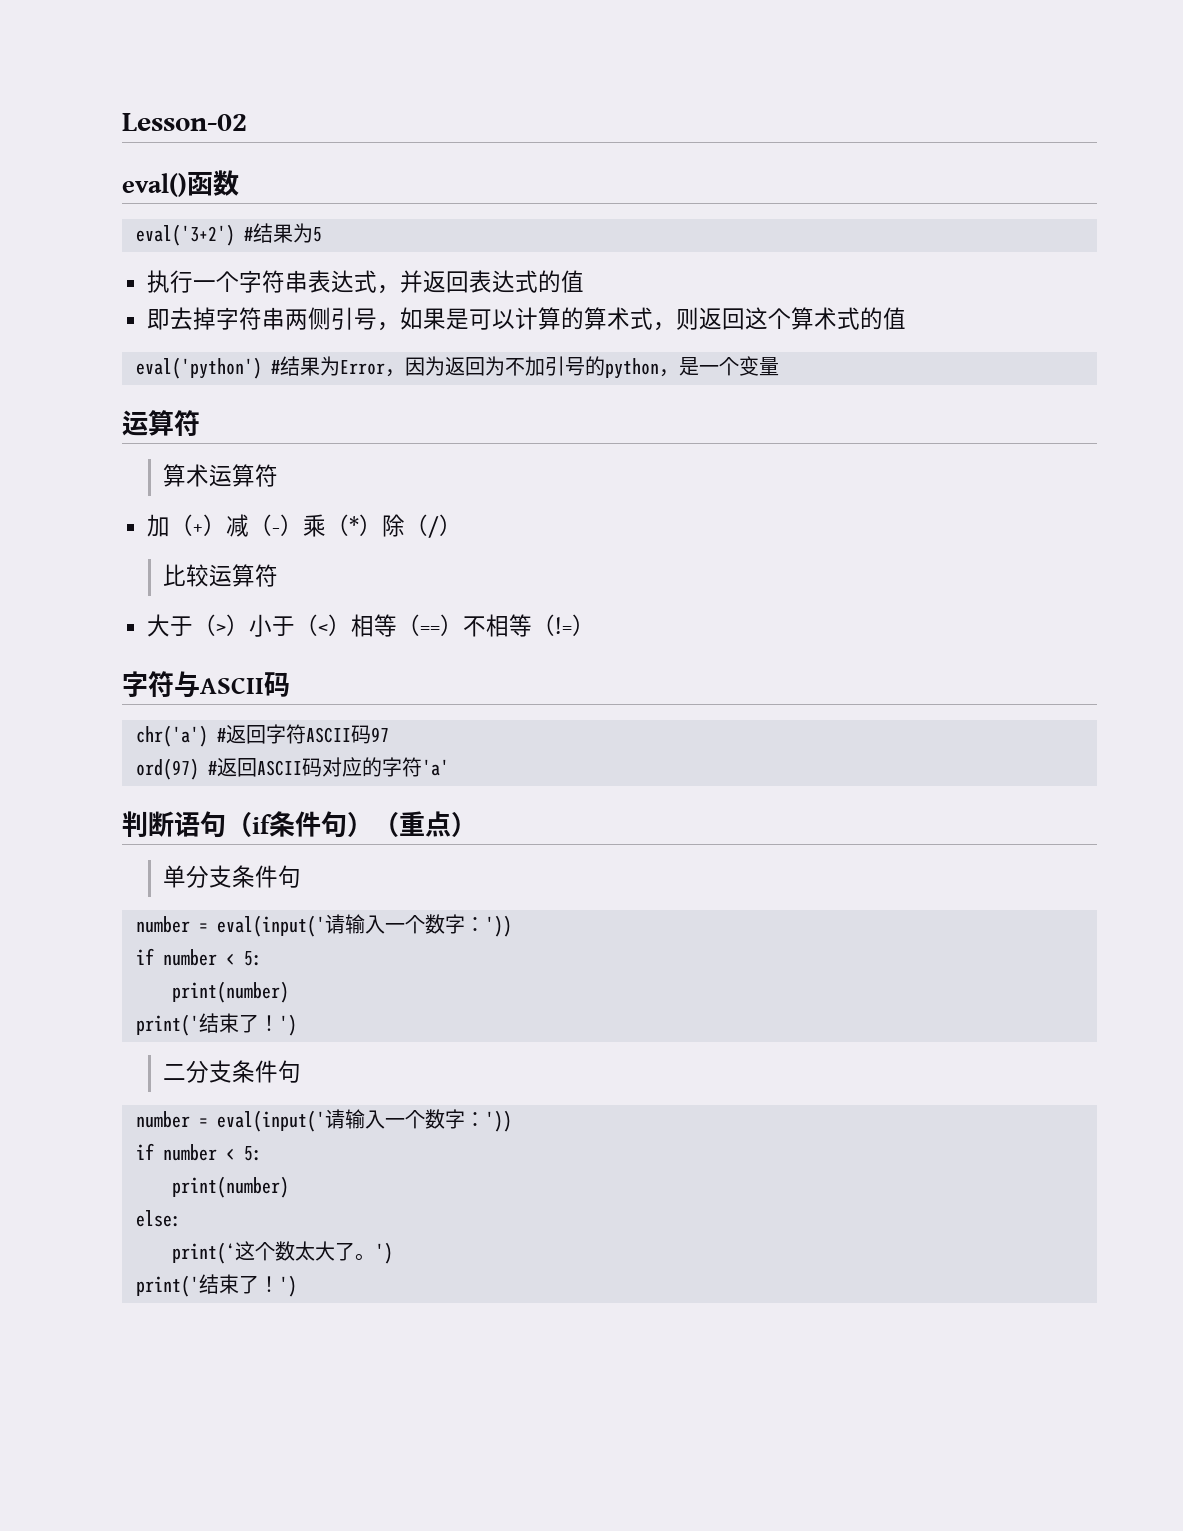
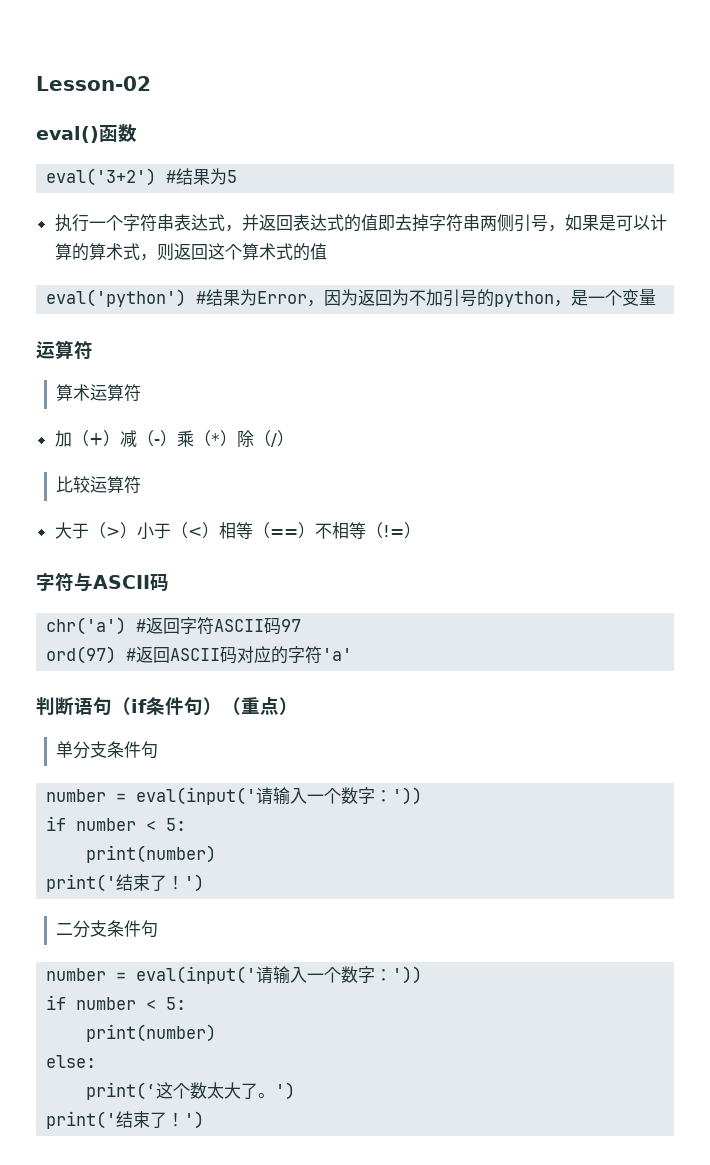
(584, 281) // -> (378, 222) none

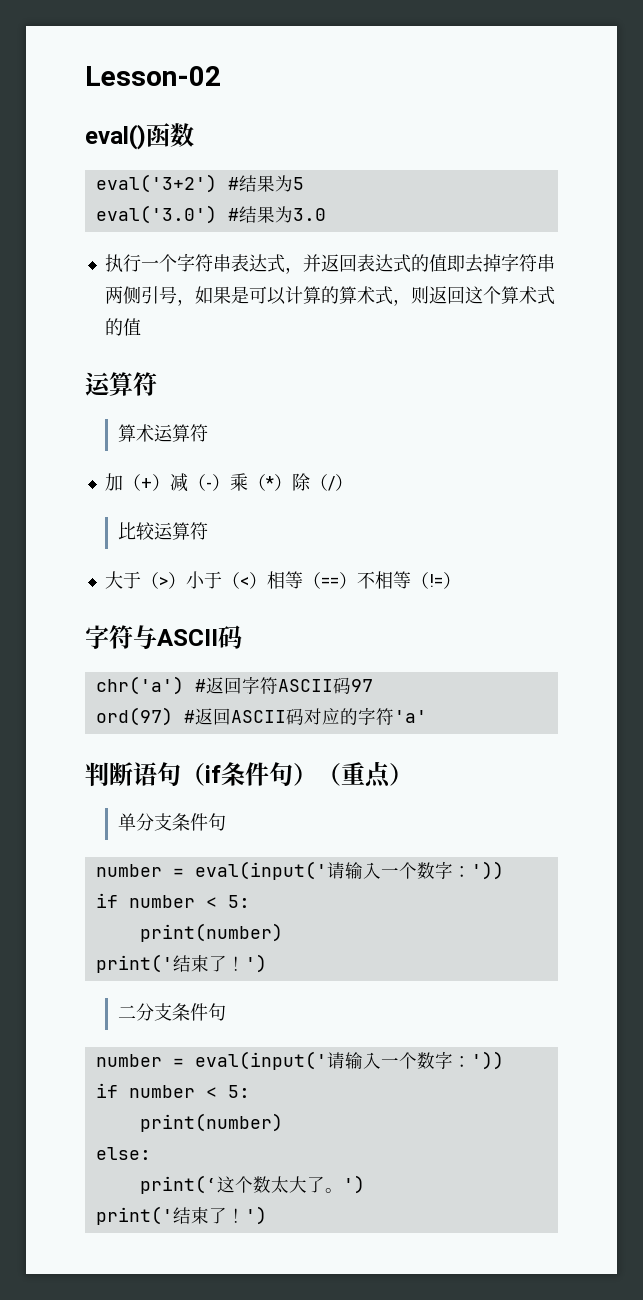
(238, 176) none -> [95,205,326,224] // eval('3.0') #结果为3.0
[46,289,657,307] // eval('python') #结果为Error，因为返回为不加引号的python，是一个变量 -> (141, 327) none

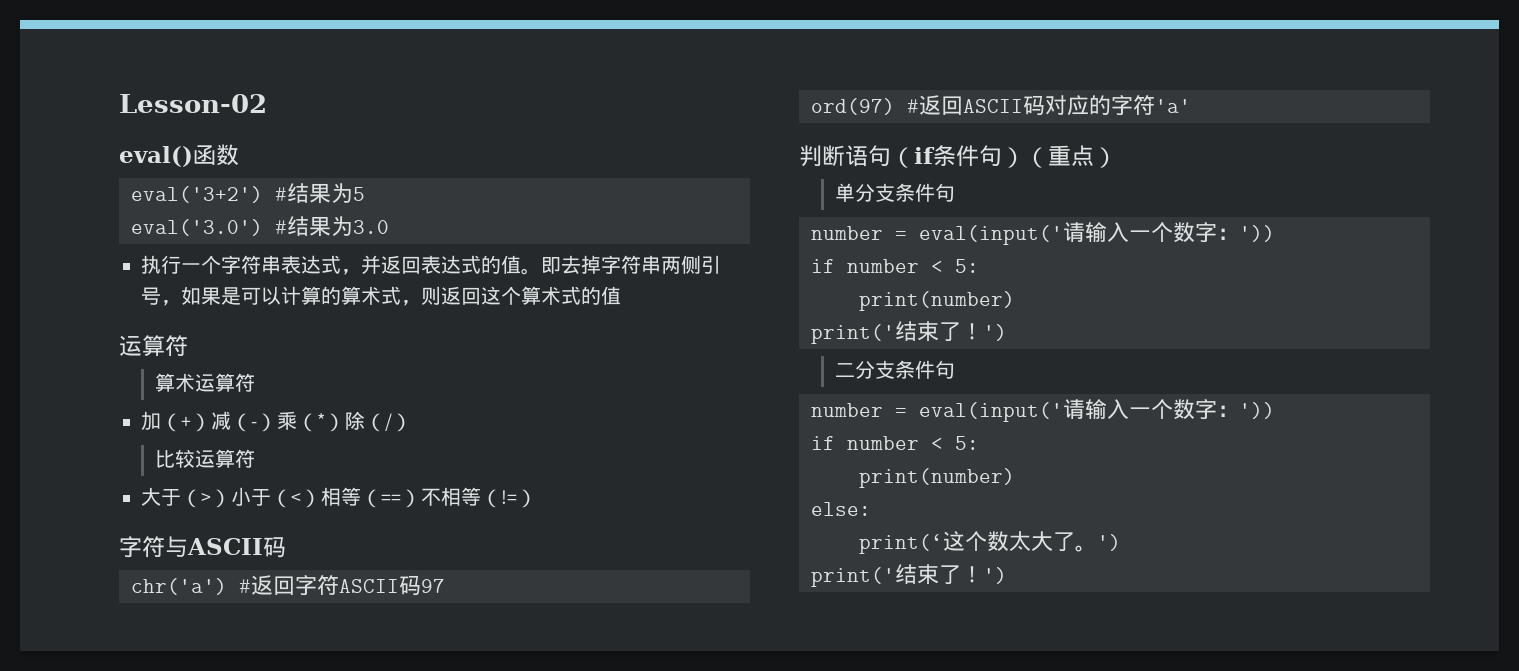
(447, 263) none -> [521,268,541,275] 。

